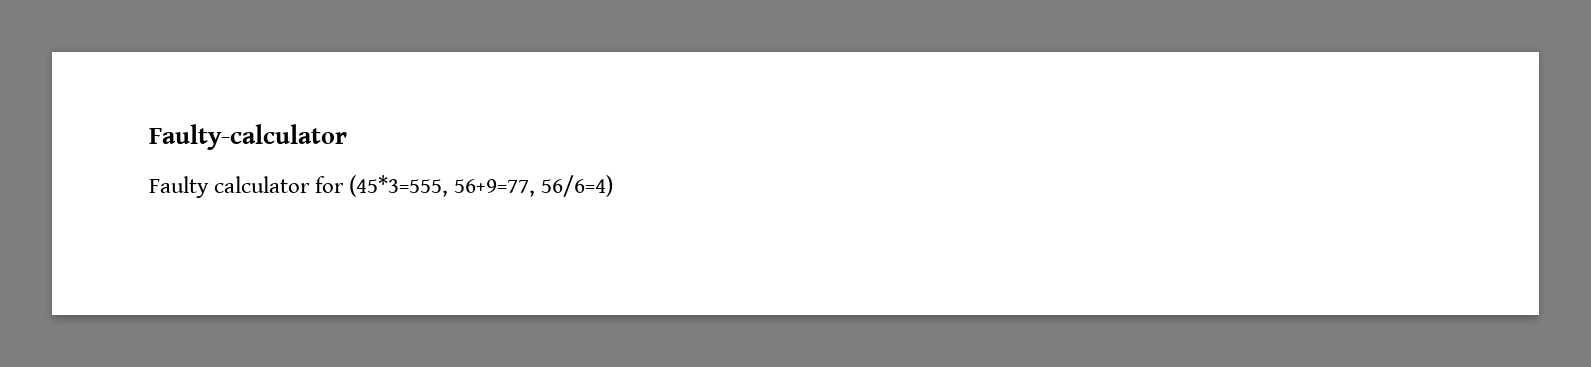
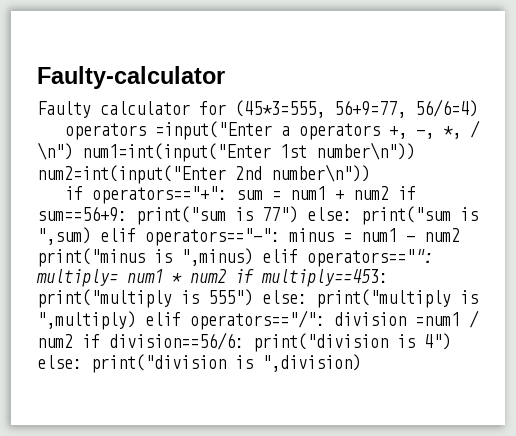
(614, 186) none -> [64,120,480,140] [37,142,415,162] [37,164,370,184] [64,186,416,204] [37,206,478,225] [37,227,460,246] [37,248,433,267] [36,269,388,287] [37,289,478,308] [37,310,479,330] [37,332,451,352] [37,354,361,373] // operators =input("Enter a operators +, -, *, / \n") num1=int(input("Enter 1st number\n")) num2=int(input("Enter 2nd number\n")) // if operators=="+": sum = num1 + num2 if sum==56+9: print("sum is 77") else: print("sum is ",sum) elif operators=="-": minus = num1 - num2 print("minus is ",minus) elif operators=="": multiply= num1 * num2 if multiply==453: print("multiply is 555") else: print("multiply is ",multiply) elif operators=="/": division =num1 / num2 if division==56/6: print("division is 4") else: print("division is ",division)

